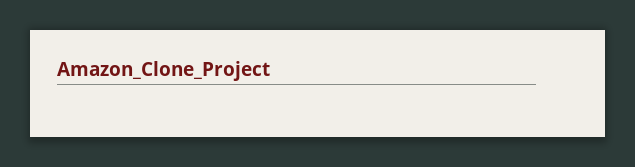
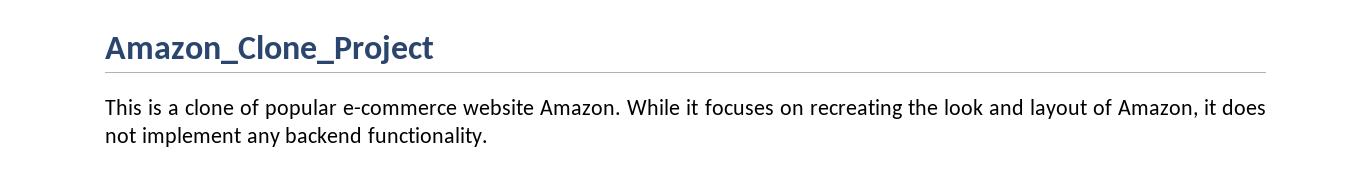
(270, 71) none -> [105,99,1266,119] [105,127,489,147] // This is a clone of popular e-commerce website Amazon. While it focuses on recreating the look and layout of Amazon, it does not implement any backend functionality.

